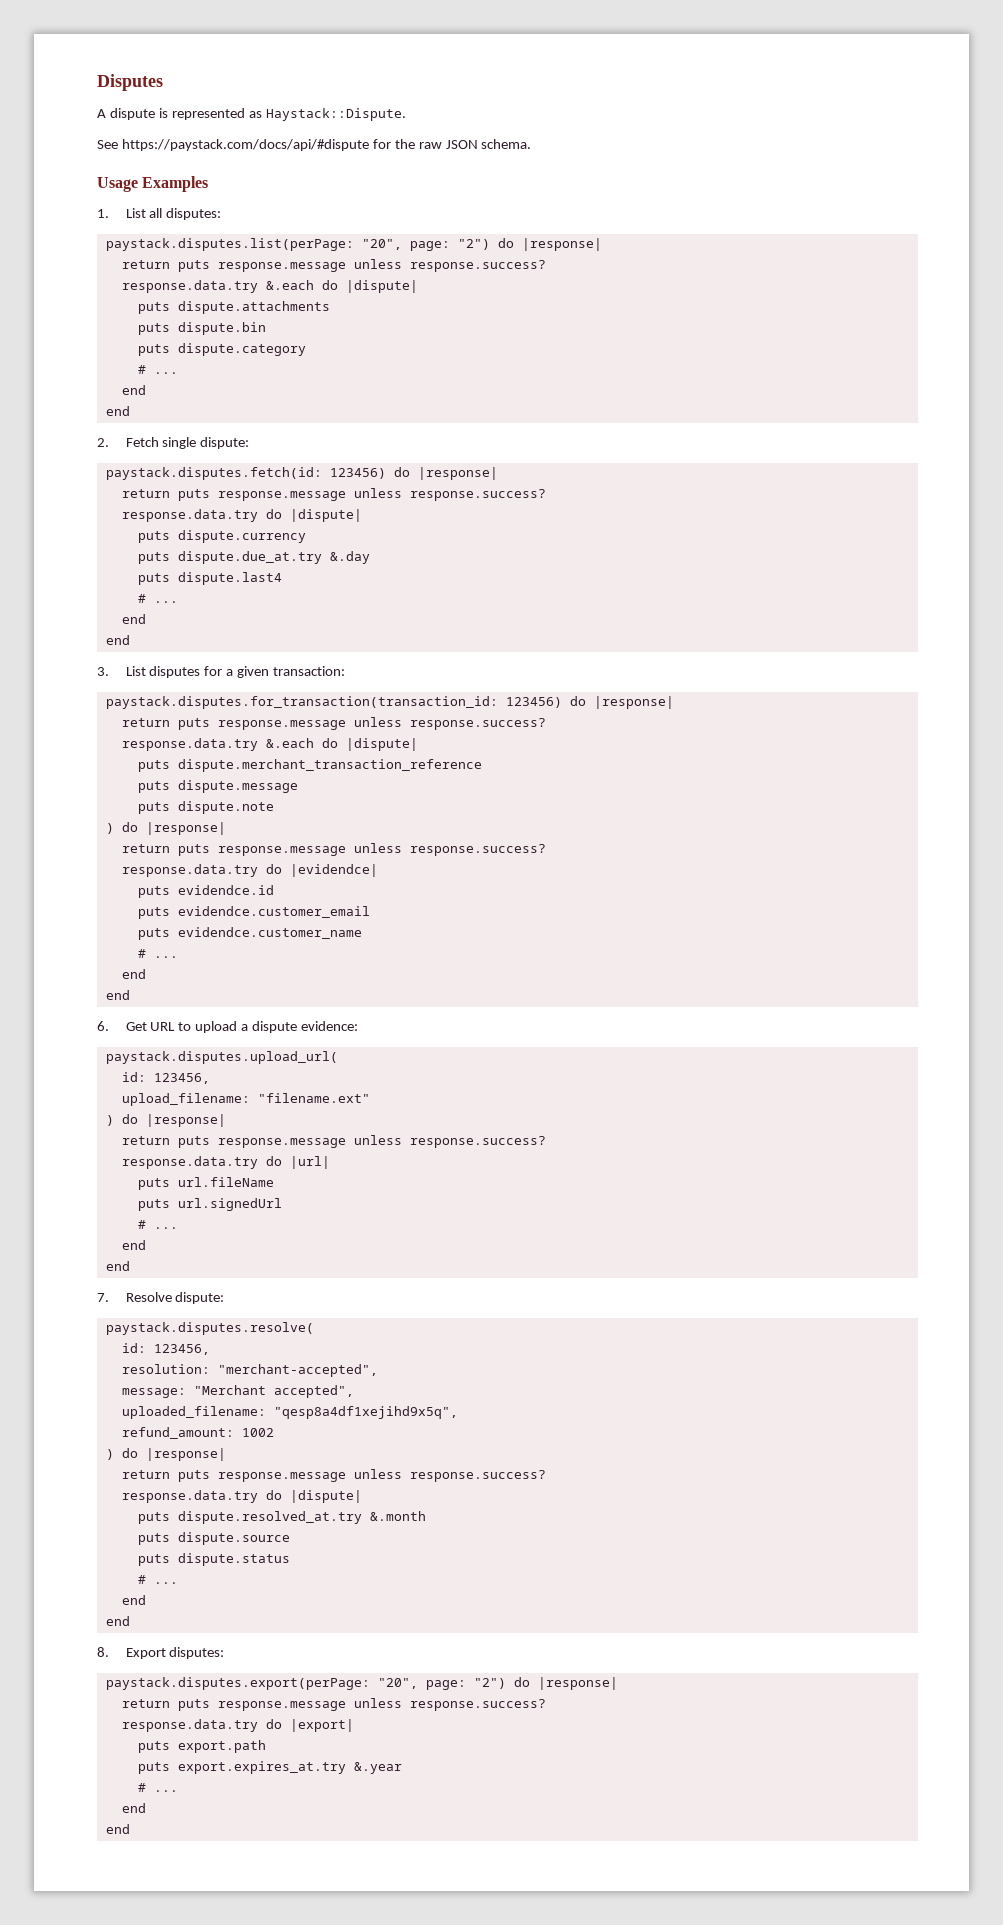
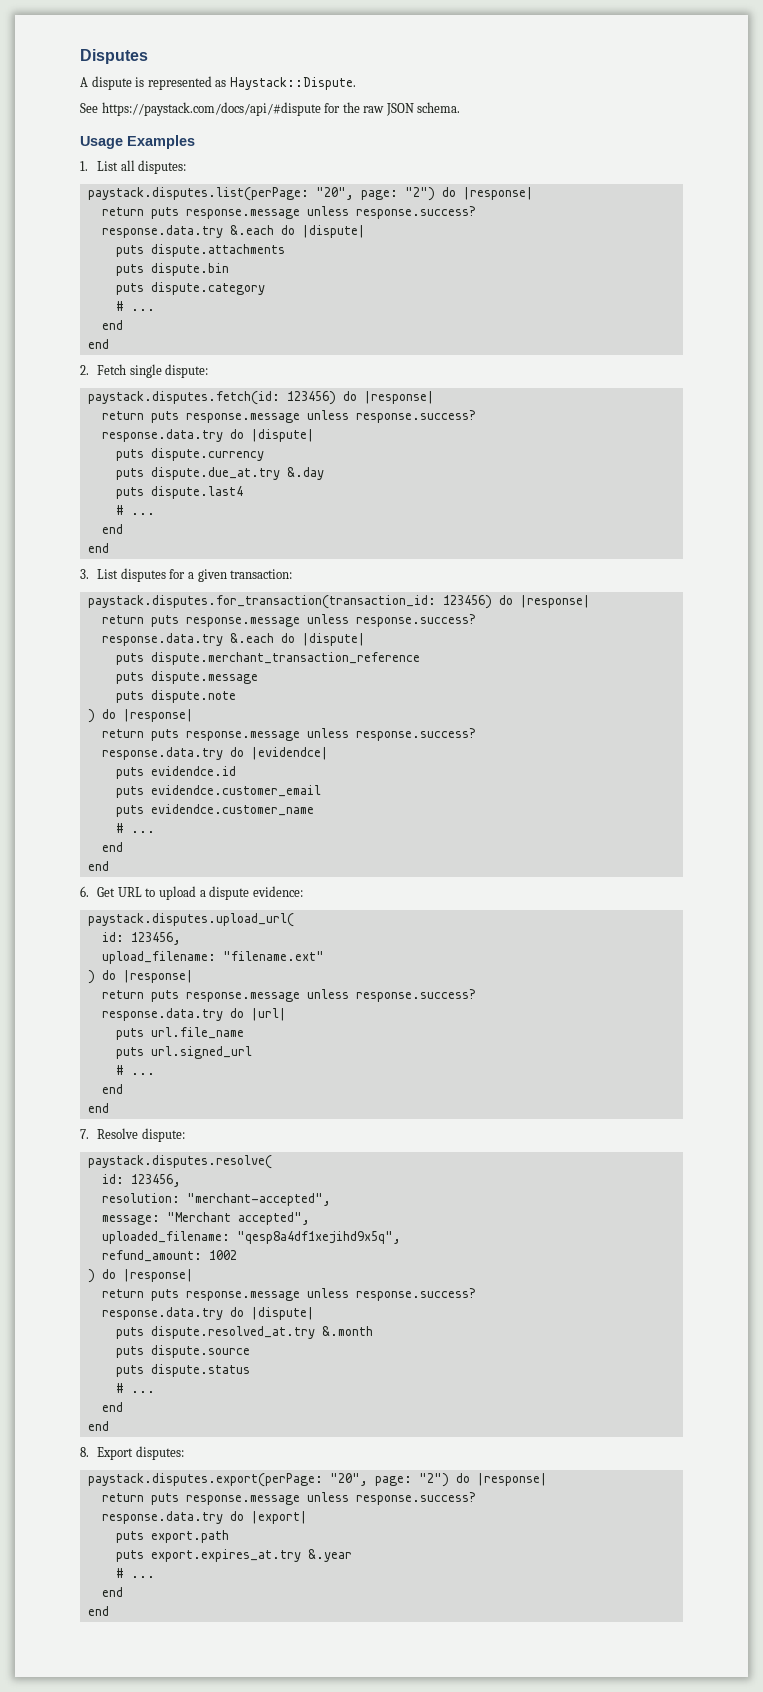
[177,1177,274,1187] [137,1198,282,1211] url.fileName // puts url.signedUrl -> [150,1027,244,1039] [115,1046,252,1059] url.file_name // puts url.signed_url

